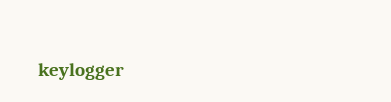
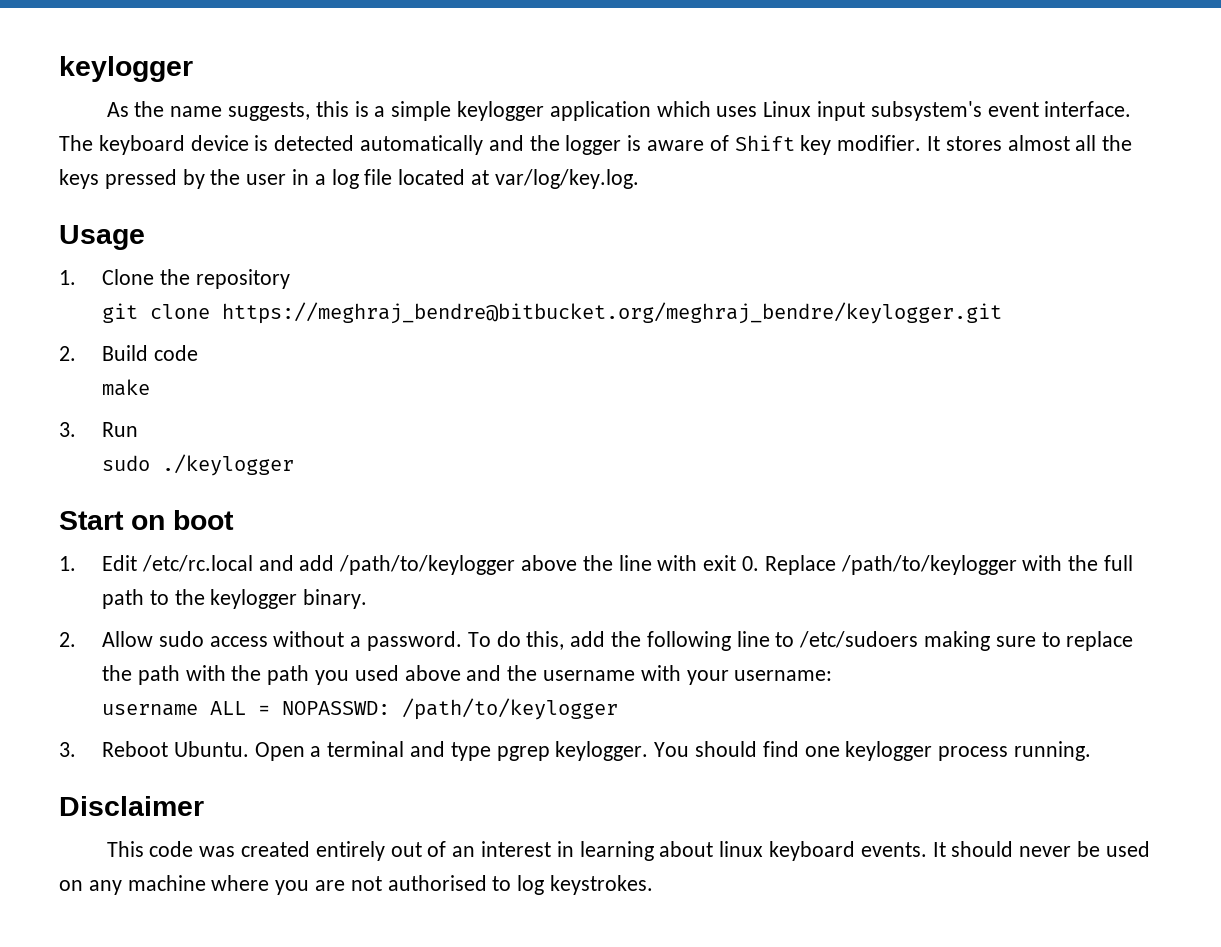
[38,63,124,80] keylogger -> [59,56,193,82] [106,101,1132,121] [59,135,1133,155] [59,169,639,189] [59,225,145,250] [59,269,290,289] [101,302,1002,324] [59,345,198,361] [101,379,150,396] [59,422,138,437] [101,454,294,476] [59,510,234,530] [59,555,1134,575] [101,589,368,609] [59,631,1134,651] [101,665,833,685] [101,698,618,720] [59,741,1092,761] [59,796,204,816] [106,841,1150,861] [59,875,654,895] keylogger // As the name suggests, this is a simple keylogger application which uses Linux input subsystem's event interface. The keyboard device is detected automatically and the logger is aware of Shift key modifier. It stores almost all the keys pressed by the user in a log file located at var/log/key.log. // Usage // 1. Clone the repository // git clone https://meghraj_bendre@bitbucket.org/meghraj_bendre/keylogger.git // 2. Build code // make // 3. Run // sudo ./keylogger // Start on boot // 1. Edit /etc/rc.local and add /path/to/keylogger above the line with exit 0. Replace /path/to/keylogger with the full path to the keylogger binary. // 2. Allow sudo access without a password. To do this, add the following line to /etc/sudoers making sure to replace the path with the path you used above and the username with your username: // username ALL = NOPASSWD: /path/to/keylogger // 3. Reboot Ubuntu. Open a terminal and type pgrep keylogger. You should find one keylogger process running. // Disclaimer // This code was created entirely out of an interest in learning about linux keyboard events. It should never be used on any machine where you are not authorised to log keystrokes.

